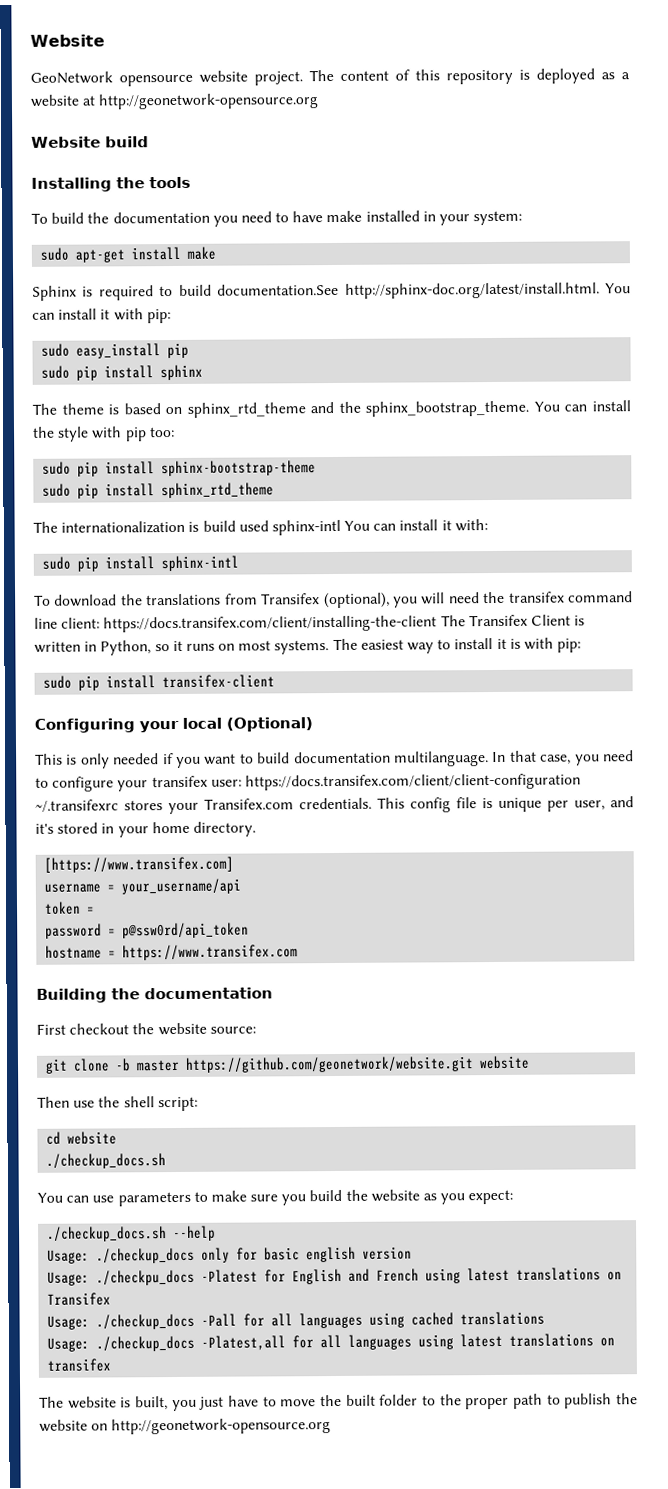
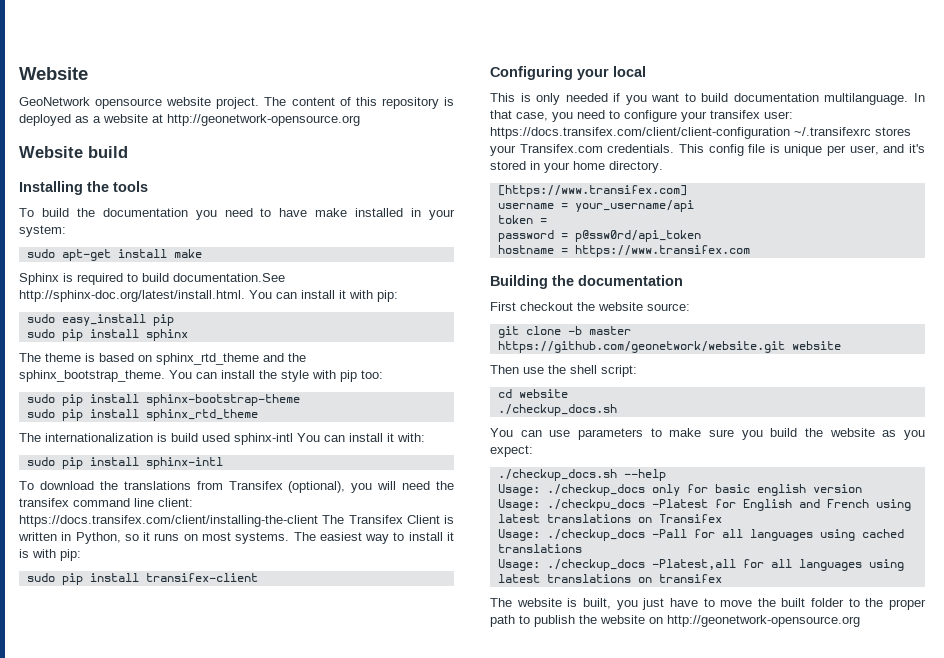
[226,717,313,732] (Optional) -> (646, 71) none

